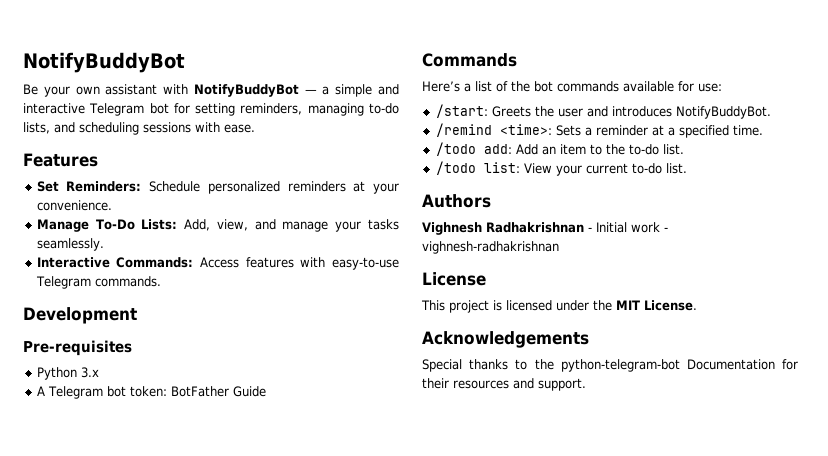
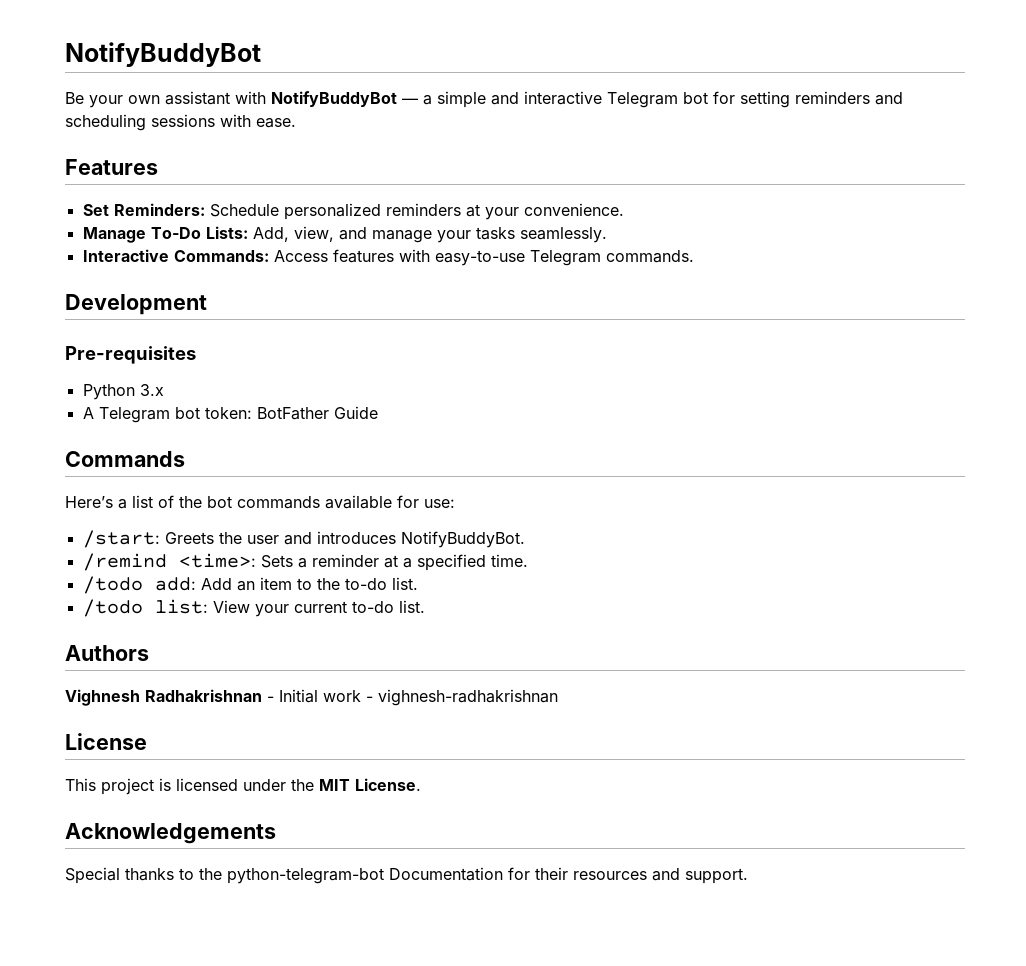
[240,103,399,116] [23,122,50,134] reminders, managing to-do lists, -> [795,91,870,104] reminders

